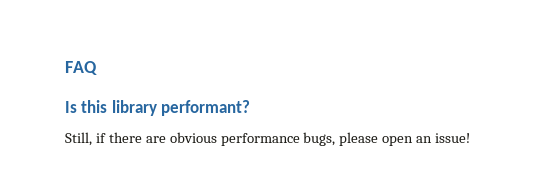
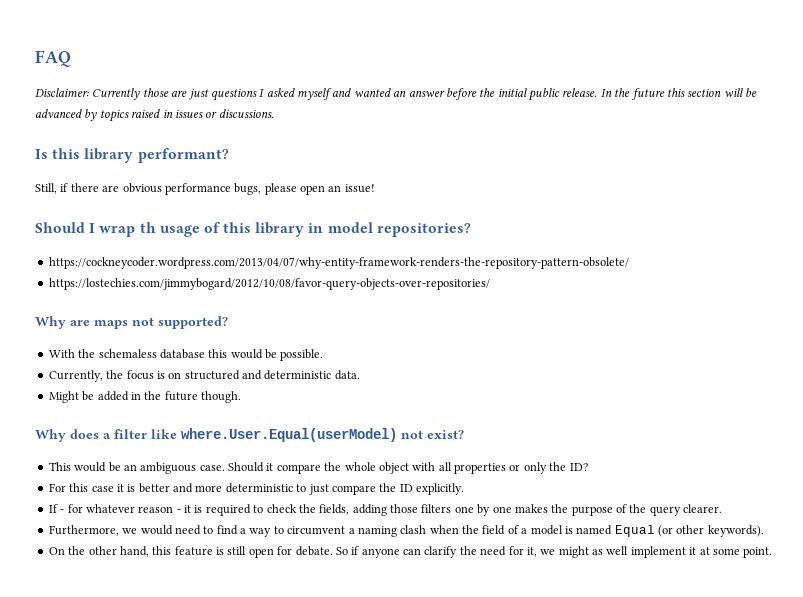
(97, 68) none -> [35,88,757,101] [35,109,274,122] // Disclaimer: Currently those are just questions I asked myself and wanted an answer before the initial public release. In the future this section will be advanced by topics raised in issues or discussions.
(471, 138) none -> [35,222,471,237] [48,257,629,269] [48,278,490,290] [35,316,228,329] [48,349,324,361] [48,370,360,382] [48,391,241,403] [35,428,464,442] [48,462,588,474] [48,483,464,495] [48,504,723,516] [48,525,764,537] [48,546,773,558] // Should I wrap th usage of this library in model repositories? // https://cockneycoder.wordpress.com/2013/04/07/why-entity-framework-renders-the-repository-pattern-obsolete/ // https://lostechies.com/jimmybogard/2012/10/08/favor-query-objects-over-repositories/ // Why are maps not supported? // With the schemaless database this would be possible. // Currently, the focus is on structured and deterministic data. // Might be added in the future though. // Why does a filter like where.User.Equal(userModel) not exist? // This would be an ambiguous case. Should it compare the whole object with all properties or only the ID? // For this case it is better and more deterministic to just compare the ID explicitly. // If - for whatever reason - it is required to check the fields, adding those filters one by one makes the purpose of the query clearer. // Furthermore, we would need to find a way to circumvent a naming clash when the field of a model is named Equal (or other keywords). // On the other hand, this feature is still open for debate. So if anyone can clarify the need for it, we might as well implement it at some point.

